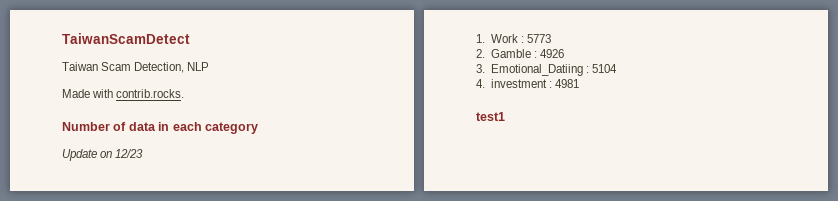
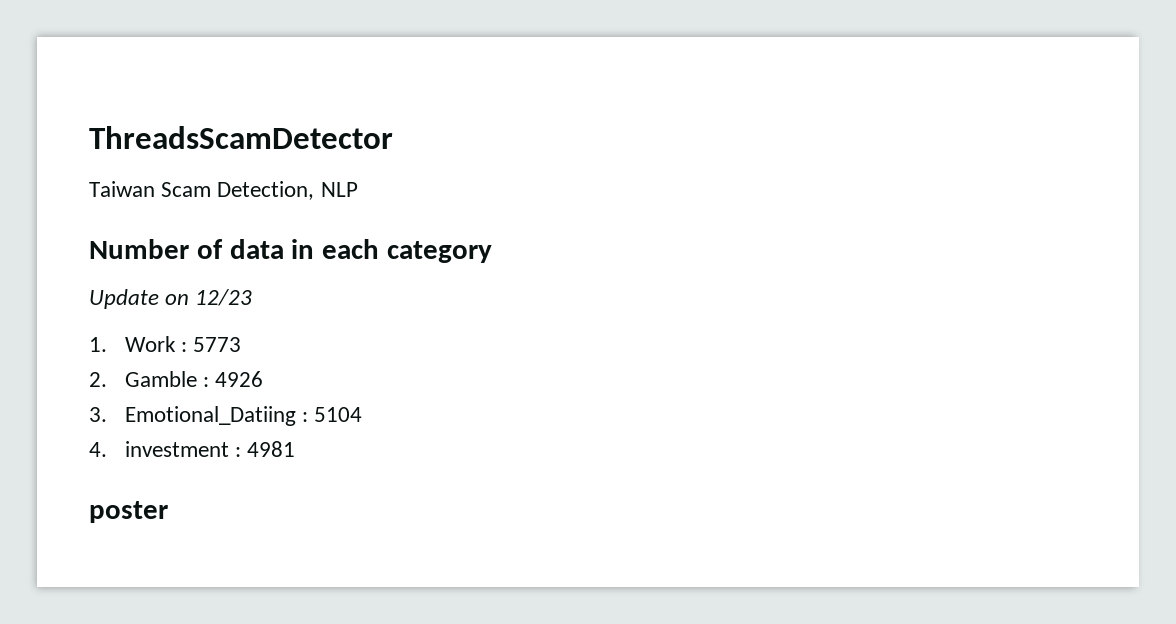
[62,33,190,44] TaiwanScamDetect -> [89,126,393,149] ThreadsScamDetector
[62,89,185,98] // Made with contrib.rocks. -> (358, 189) none
[476,112,505,121] test1 -> [89,501,168,523] poster

